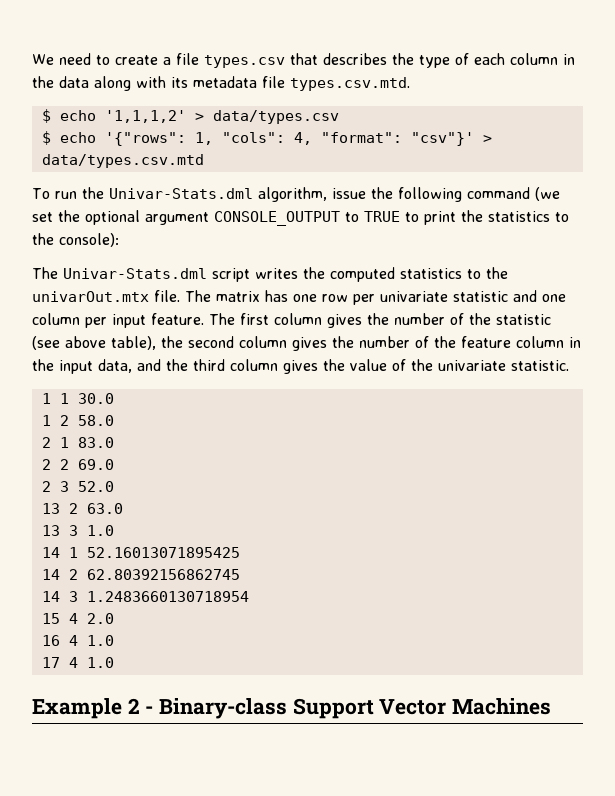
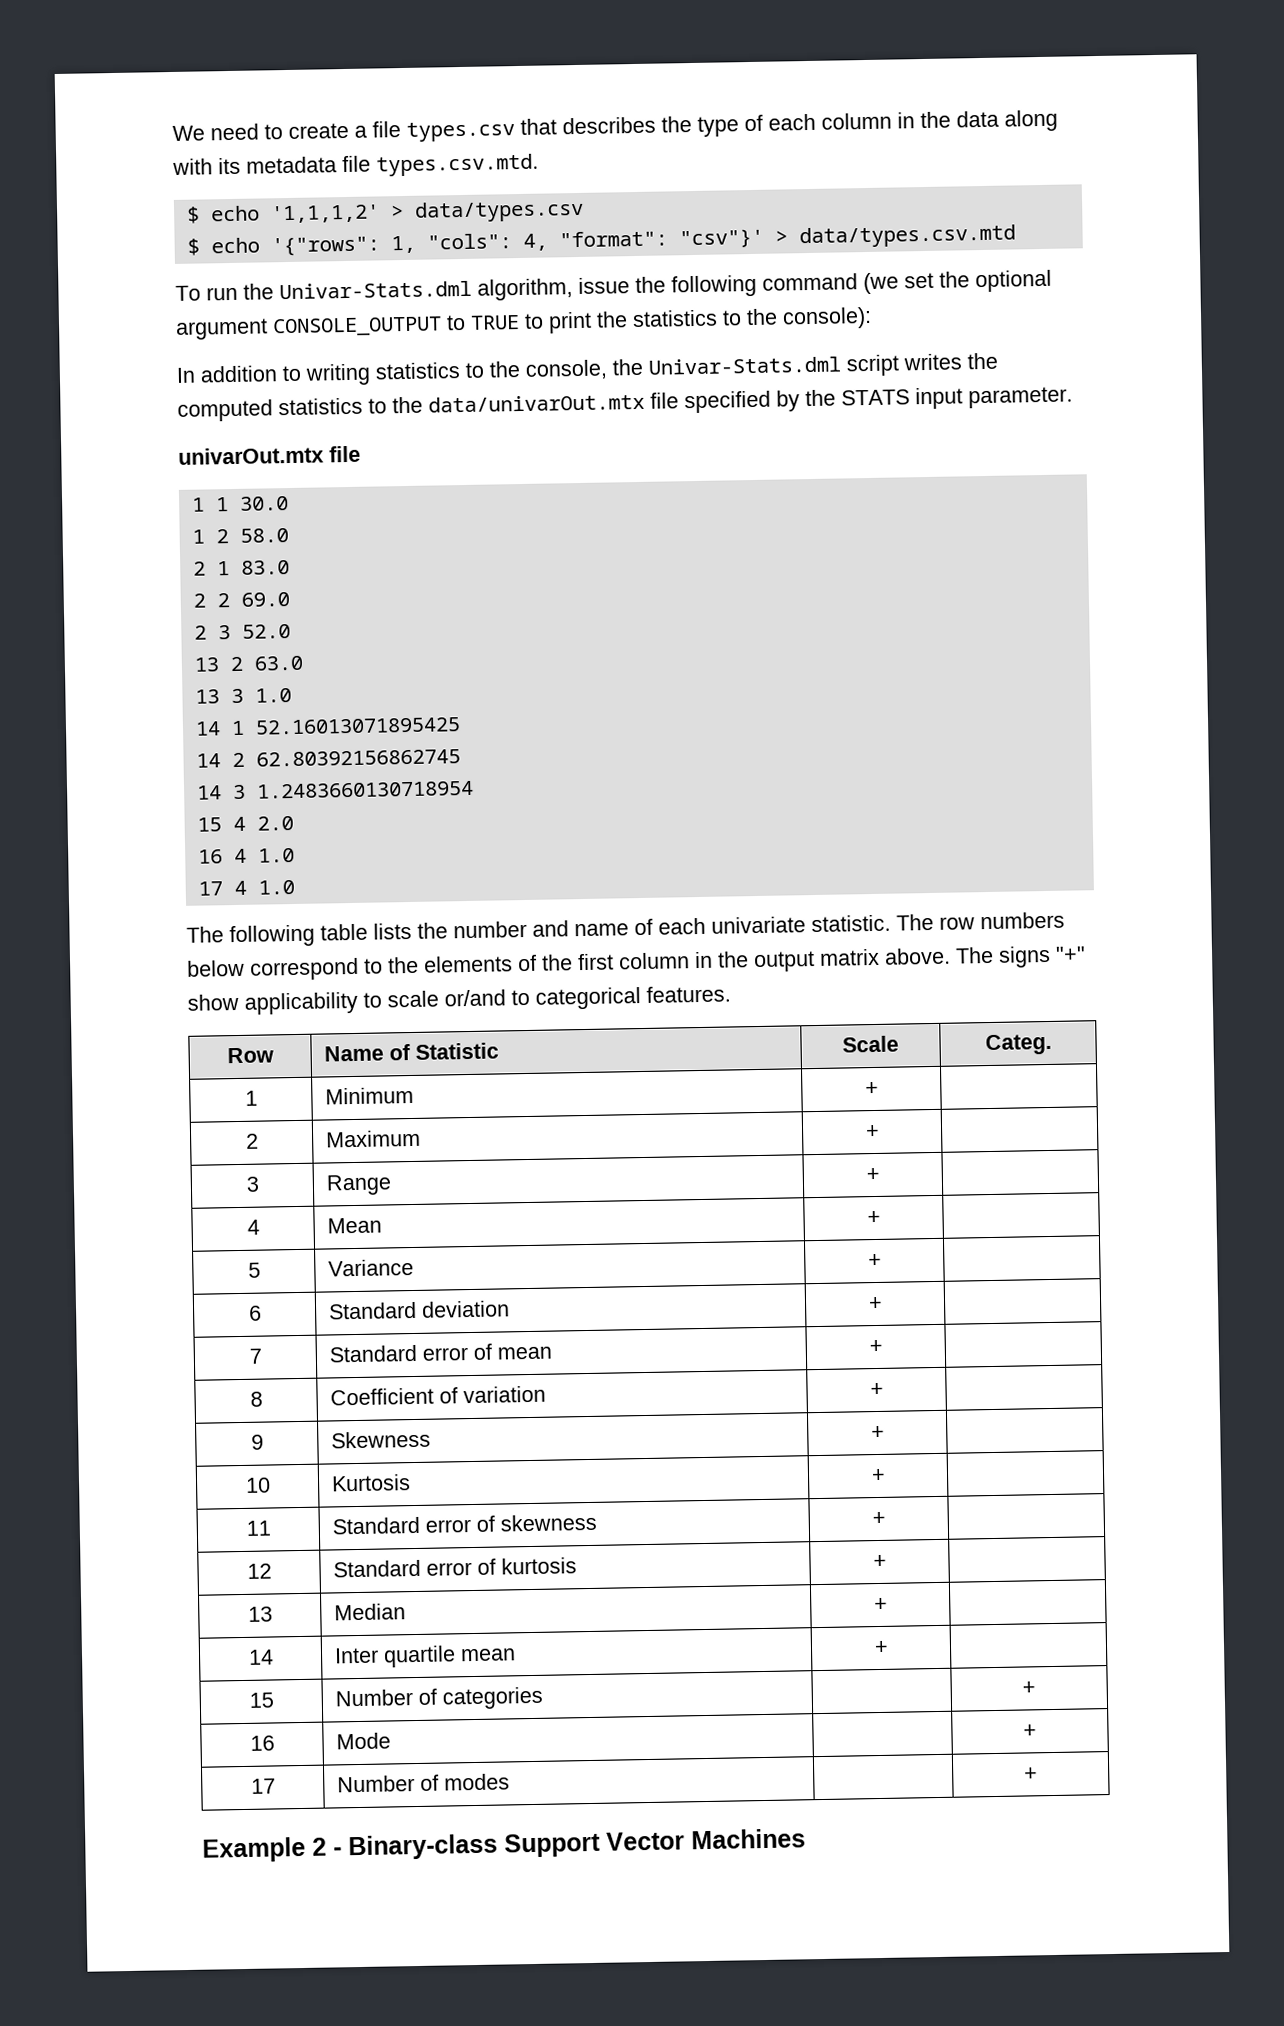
[32,267,58,279] The -> [176,358,643,386] In addition to writing statistics to the console, the
[32,290,566,305] [32,313,551,328] [32,336,581,351] [32,359,569,374] univarOut.mtx file. The matrix has one row per univariate statistic and one column per input feature. The first column gives the number of the statistic (see above table), the second column gives the number of the feature column in the input data, and the third column gives the value of the univariate statistic. -> [428,386,1073,414] [178,445,361,465] data/univarOut.mtx file specified by the STATS input parameter. // univarOut.mtx file
(114, 662) none -> [186,911,1065,948] [187,945,1086,981] [187,985,731,1015] [226,1047,274,1064] [323,1042,499,1062] [842,1035,899,1053] [984,1033,1052,1056] [244,1090,258,1106] [324,1086,414,1105] [864,1081,879,1096] [245,1133,259,1149] [325,1129,421,1148] [864,1124,880,1139] [245,1176,260,1192] [325,1174,392,1196] [865,1167,880,1182] [246,1219,260,1235] [326,1217,382,1234] [866,1210,881,1225] [247,1262,261,1278] [327,1258,414,1277] [867,1253,882,1268] [248,1305,262,1321] [327,1300,510,1320] [867,1296,883,1311] [248,1348,263,1364] [328,1343,552,1363] [868,1339,883,1354] [249,1391,263,1407] [329,1385,546,1406] [869,1382,884,1397] [250,1434,264,1450] [330,1430,431,1449] [870,1425,885,1440] [244,1477,271,1493] [330,1474,411,1492] [870,1468,886,1483] [245,1520,271,1536] [331,1513,597,1535] [871,1511,886,1526] [246,1563,272,1579] [332,1557,577,1578] [872,1554,887,1569] [247,1606,273,1622] [333,1603,406,1621] [873,1597,888,1612] [247,1649,274,1665] [333,1645,516,1668] [873,1640,889,1655] [248,1692,274,1708] [334,1686,543,1710] [1022,1681,1036,1695] [249,1735,275,1751] [335,1732,391,1750] [1023,1724,1037,1738] [250,1778,276,1794] [336,1773,510,1793] [1024,1767,1038,1781] // The following table lists the number and name of each univariate statistic. The row numbers below correspond to the elements of the first column in the output matrix above. The signs "+" show applicability to scale or/and to categorical features. // Row | Name of Statistic | Scale | Categ. // 1 | Minimum | + | // 2 | Maximum | + | // 3 | Range | + | // 4 | Mean | + | // 5 | Variance | + | // 6 | Standard deviation | + | // 7 | Standard error of mean | + | // 8 | Coefficient of variation | + | // 9 | Skewness | + | // 10 | Kurtosis | + | // 11 | Standard error of skewness | + | // 12 | Standard error of kurtosis | + | // 13 | Median | + | // 14 | Inter quartile mean | + | // 15 | Number of categories | | + // 16 | Mode | | + // 17 | Number of modes | | +

